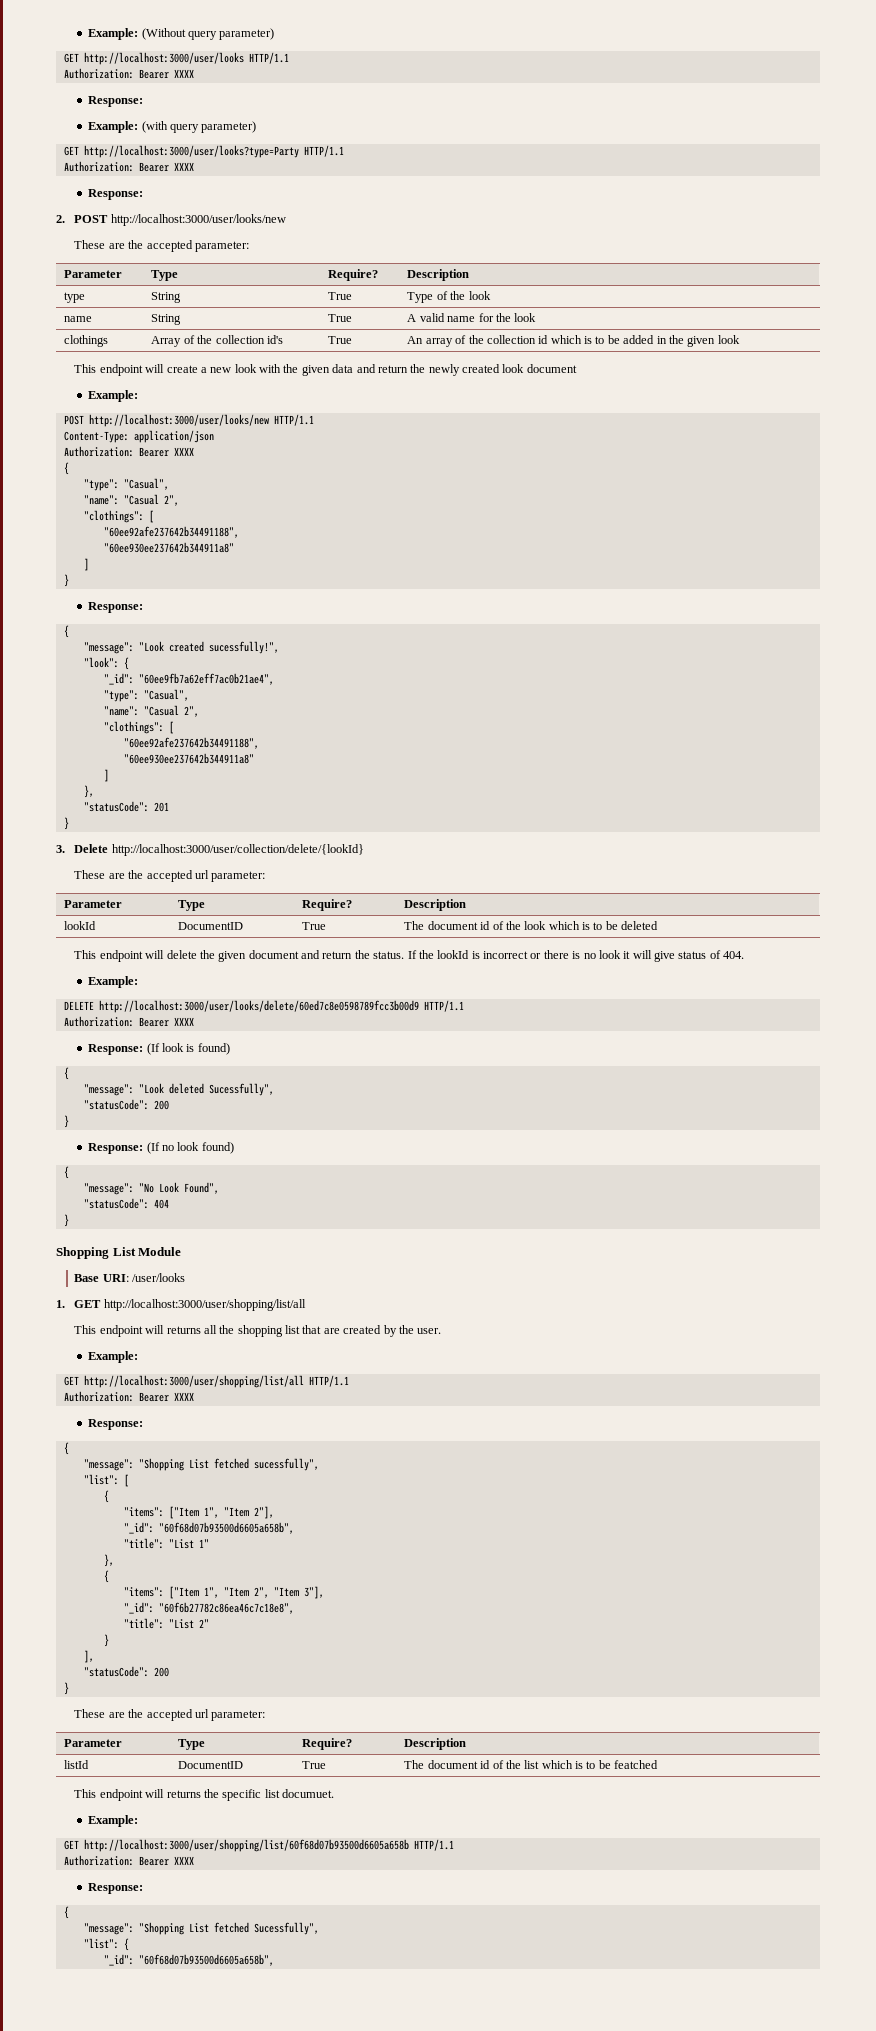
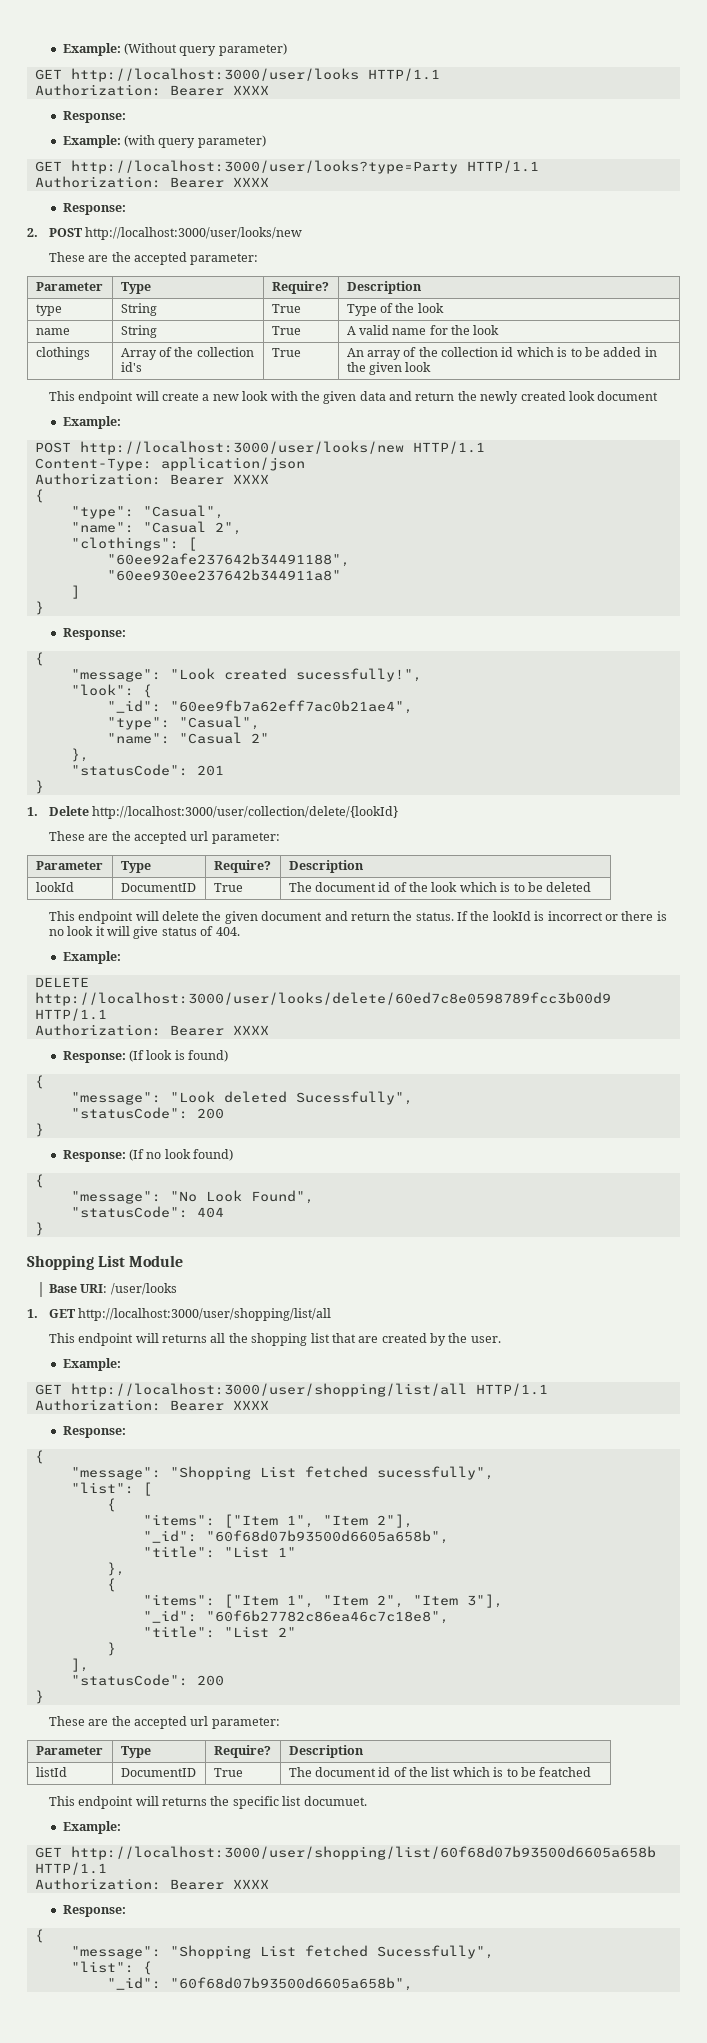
[183,706,199,717] [103,721,174,734] [123,737,259,749] [123,753,254,764] [103,769,109,782] 2", // "clothings": [ // "60ee92afe237642b34491188", // "60ee930ee237642b344911a8" // ] -> [250,733,269,743] 2"
[56,845,65,853] 3. -> [27,807,38,816] 1.

